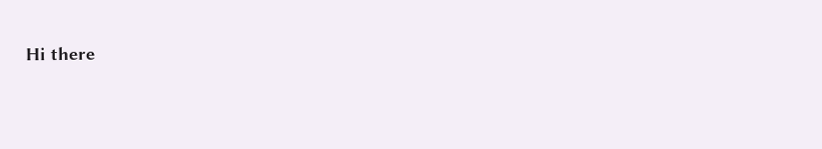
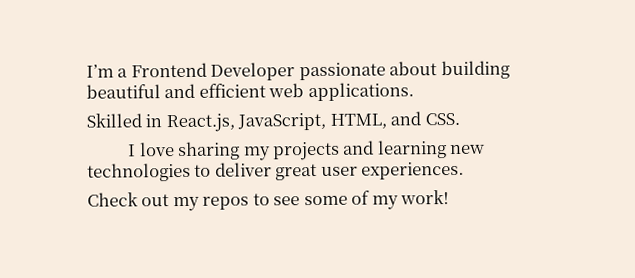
[25,46,95,61] Hi there -> [86,60,510,81] [86,82,414,102] [86,111,460,133] [128,140,486,161] [87,161,465,182] [87,190,450,212] I’m a Frontend Developer passionate about building beautiful and efficient web applications. // Skilled in React.js, JavaScript, HTML, and CSS. // I love sharing my projects and learning new technologies to deliver great user experiences. // Check out my repos to see some of my work!

